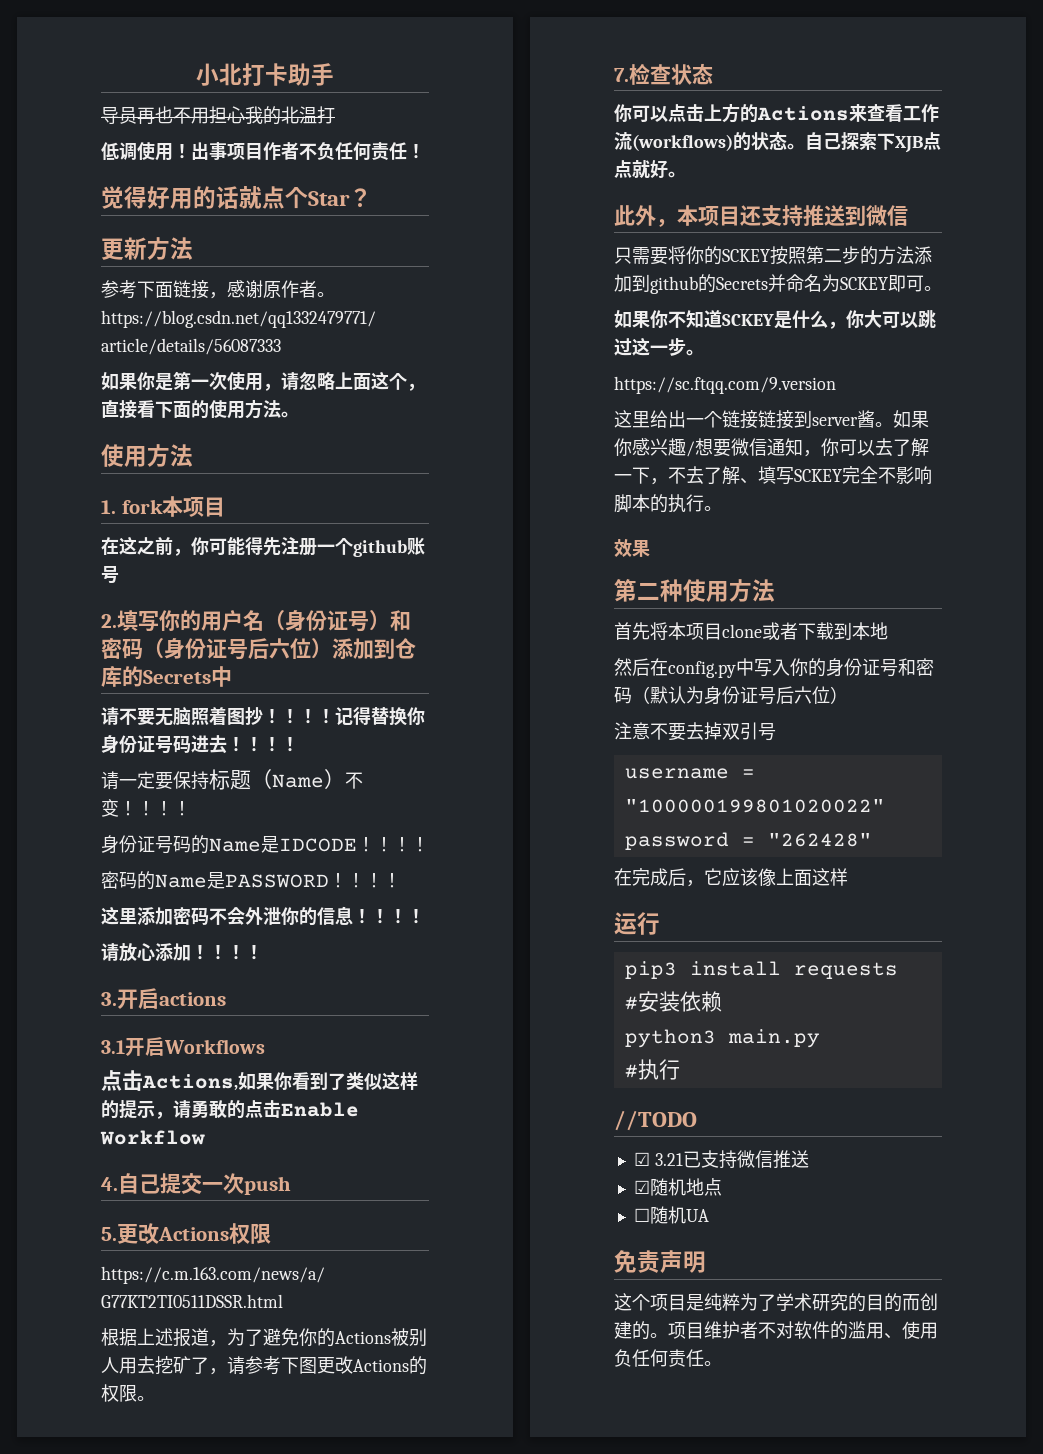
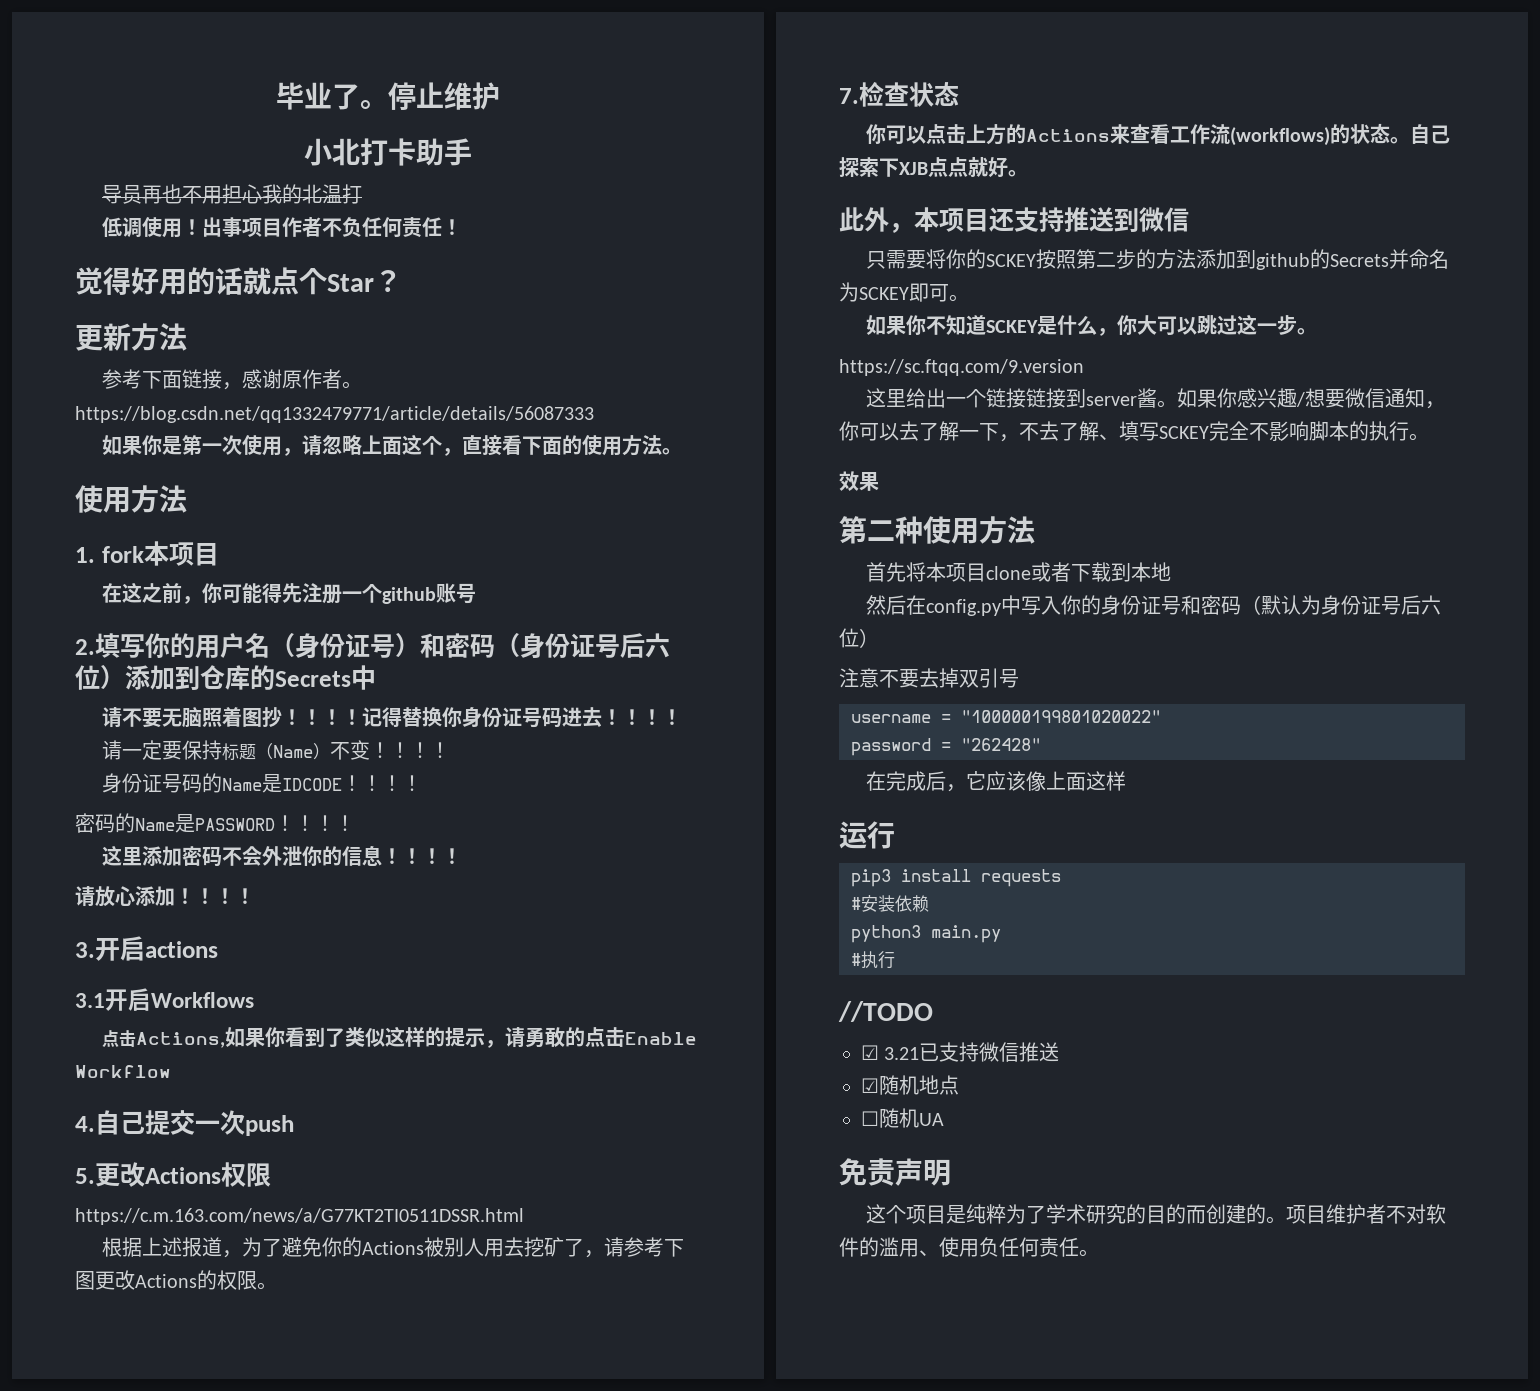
(196, 74) none -> [276,82,500,110] 毕业了。停止维护 //

